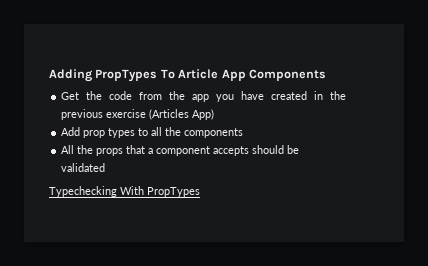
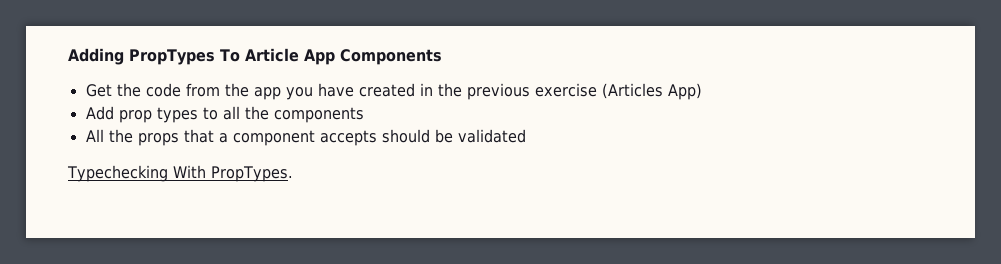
[147,187,200,197] PropTypes -> [210,166,293,182] PropTypes.

